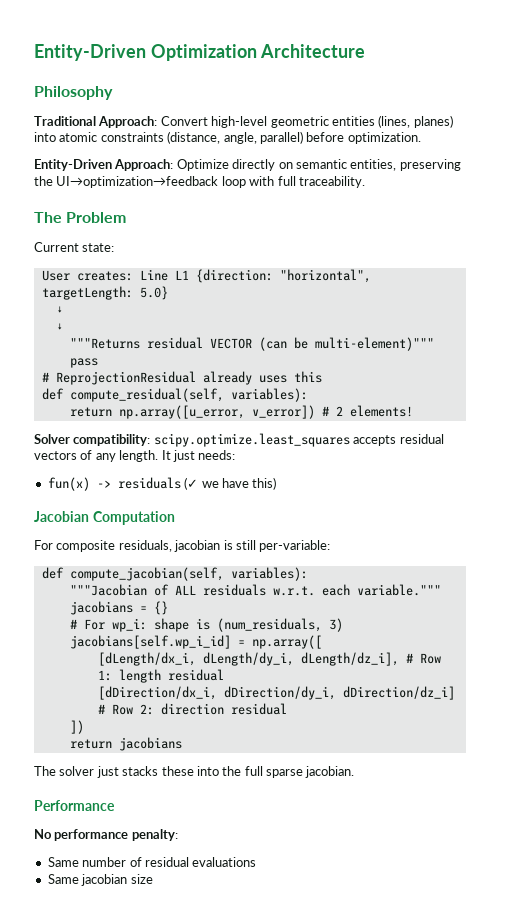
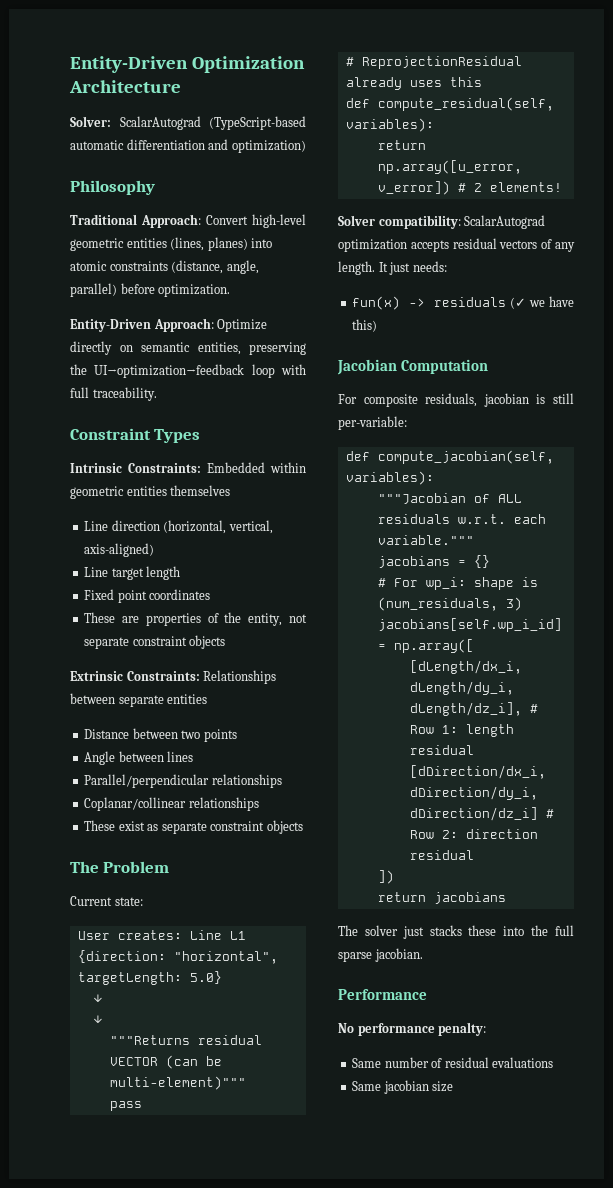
(366, 51) none -> [70,116,306,130] [70,139,306,153] // Solver: ScalarAutograd (TypeScript-based automatic differentiation and optimization)
(365, 182) none -> [70,428,201,443] [70,462,306,473] [70,485,231,499] [84,520,273,534] [84,543,155,557] [84,566,181,580] [84,589,211,603] [84,612,307,626] [84,635,226,649] [70,670,277,684] [70,693,208,707] [84,728,237,742] [84,751,194,765] [84,774,282,788] [84,797,259,811] [84,820,303,834] // Constraint Types // Intrinsic Constraints: Embedded within geometric entities themselves // Line direction (horizontal, vertical, axis-aligned) // Line target length // Fixed point coordinates // These are properties of the entity, not separate constraint objects // Extrinsic Constraints: Relationships between separate entities // Distance between two points // Angle between lines // Parallel/perpendicular relationships // Coplanar/collinear relationships // These exist as separate constraint objects
[153,433,350,447] scipy.optimize.least_squares -> [464,215,546,229] [338,239,407,252] ScalarAutograd optimization

